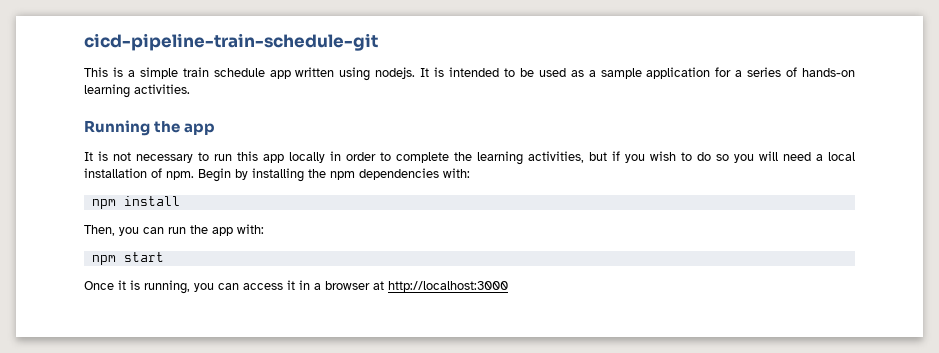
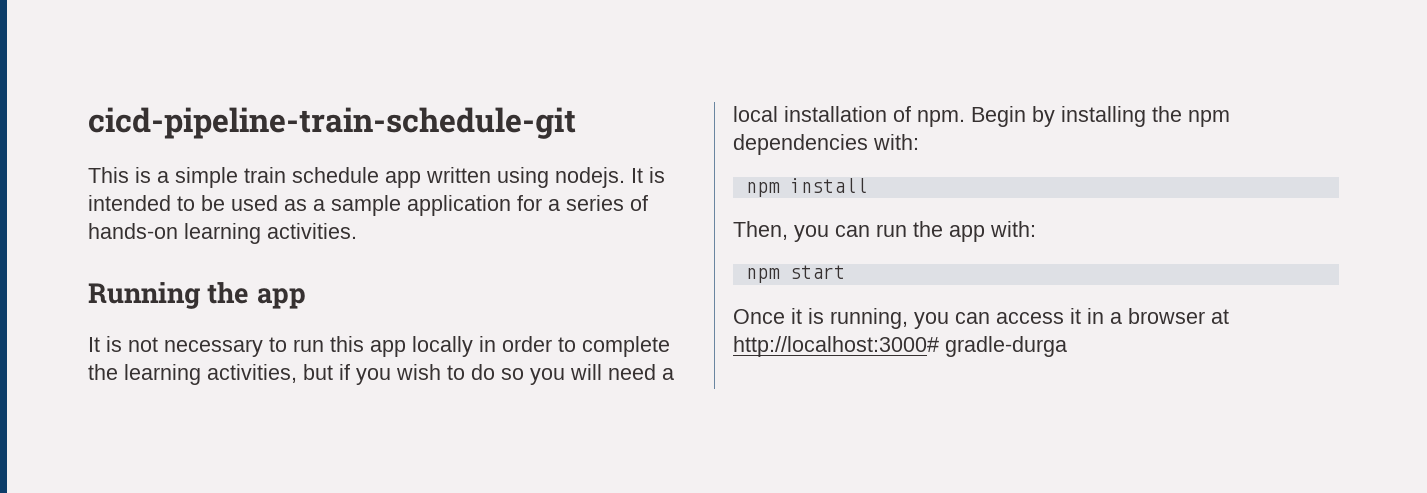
[388,281,508,292] http://localhost:3000 -> [733,336,1067,357] http://localhost:3000# gradle-durga

